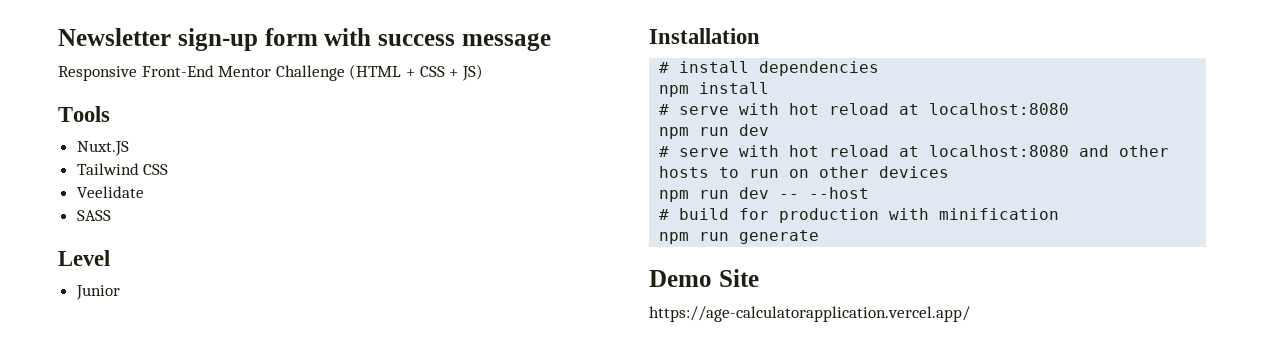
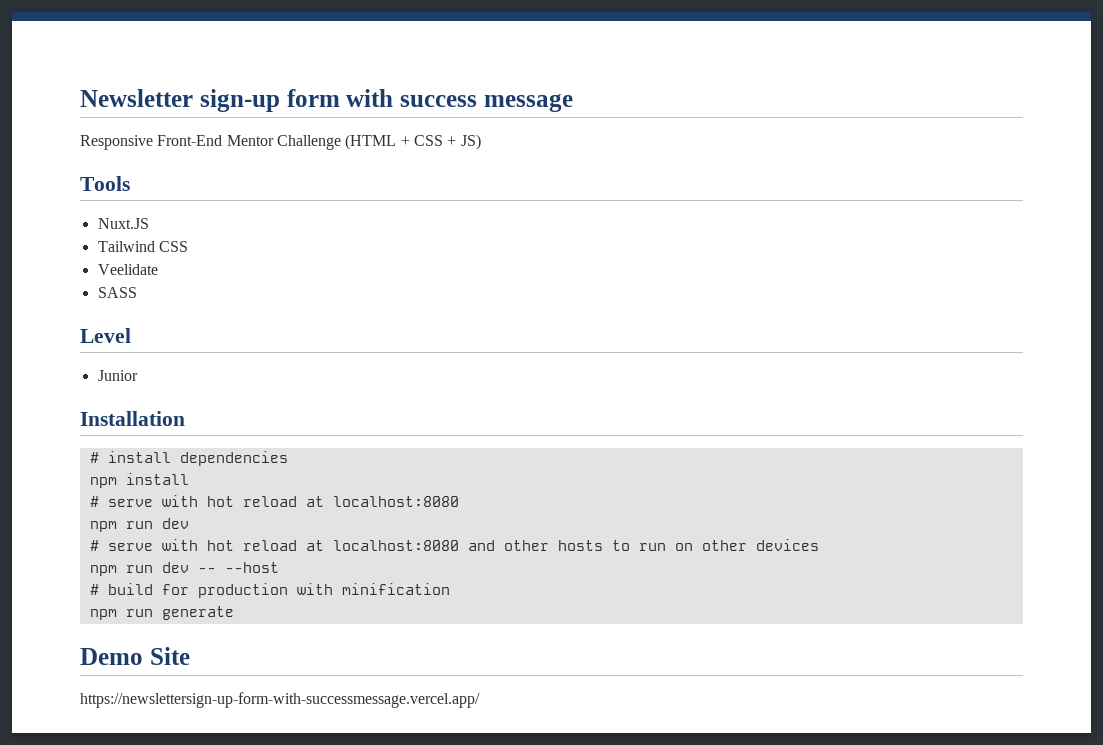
[649,306,970,322] https://age-calculatorapplication.vercel.app/ -> [80,692,480,708] https://newslettersign-up-form-with-successmessage.vercel.app/

